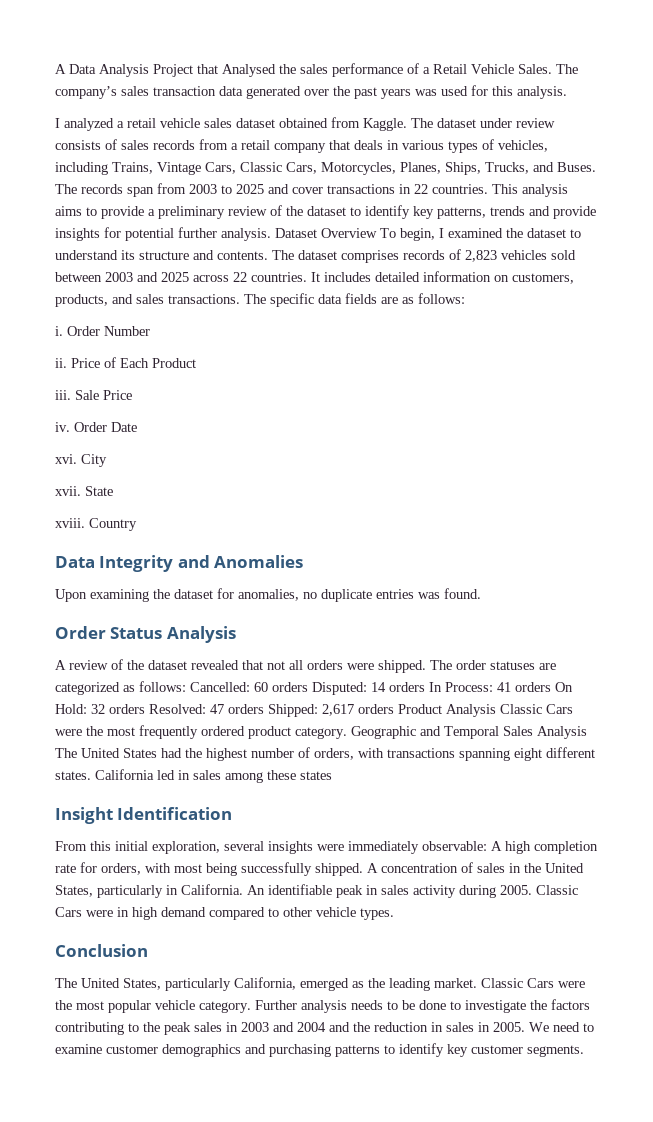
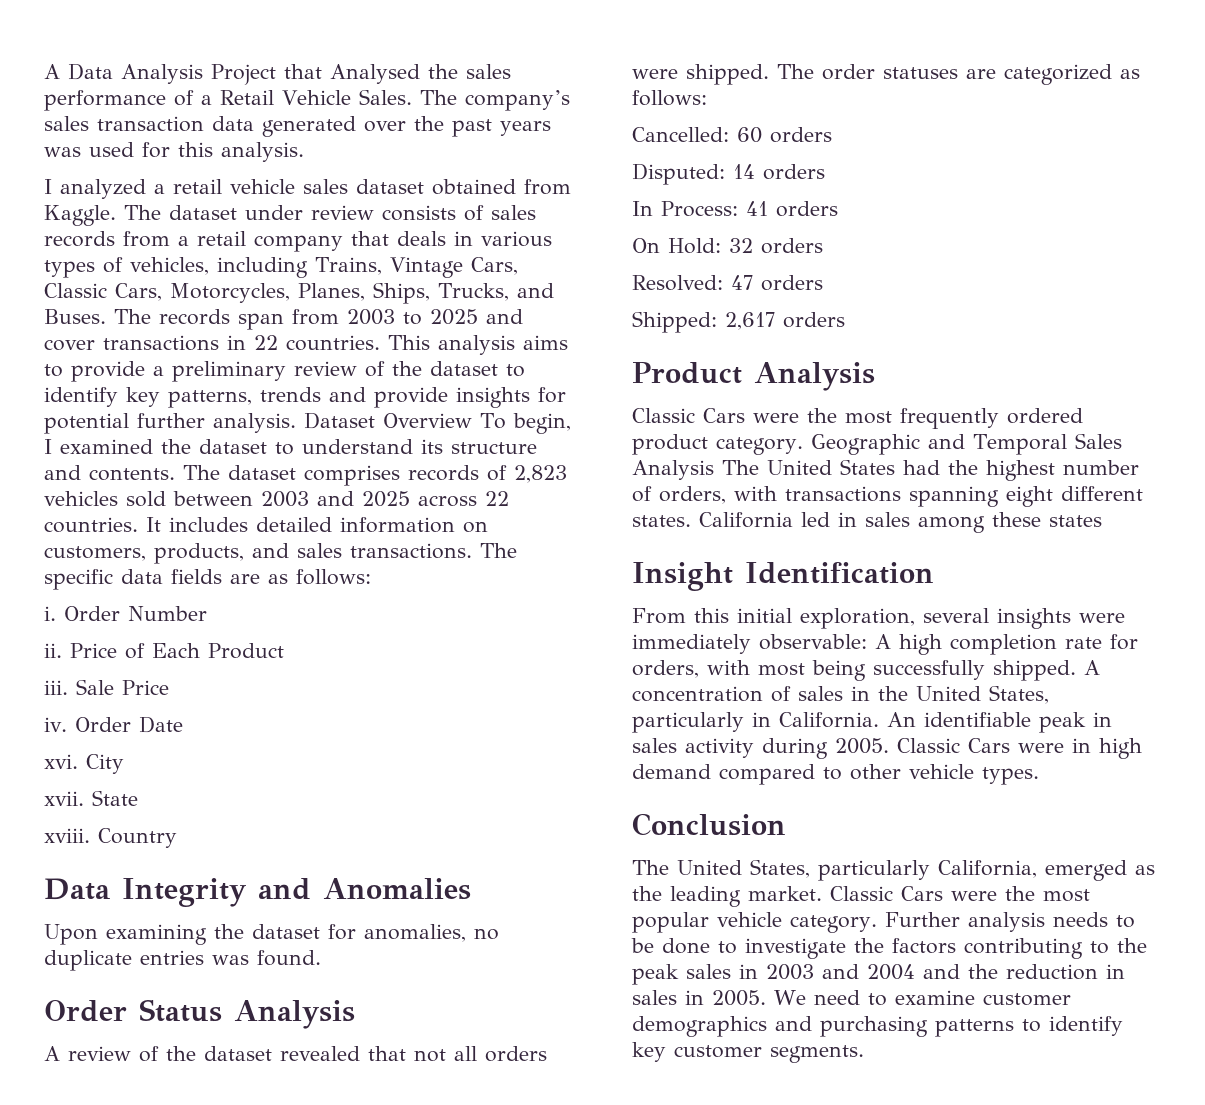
(186, 686) none -> (707, 98) //
(308, 687) none -> (832, 135) //
(425, 687) none -> (825, 172) //
(551, 687) none -> (838, 209) //
(145, 709) none -> (823, 246) //
(264, 709) none -> (823, 283) //
(394, 709) none -> (845, 320) //
(496, 710) none -> (875, 376) //

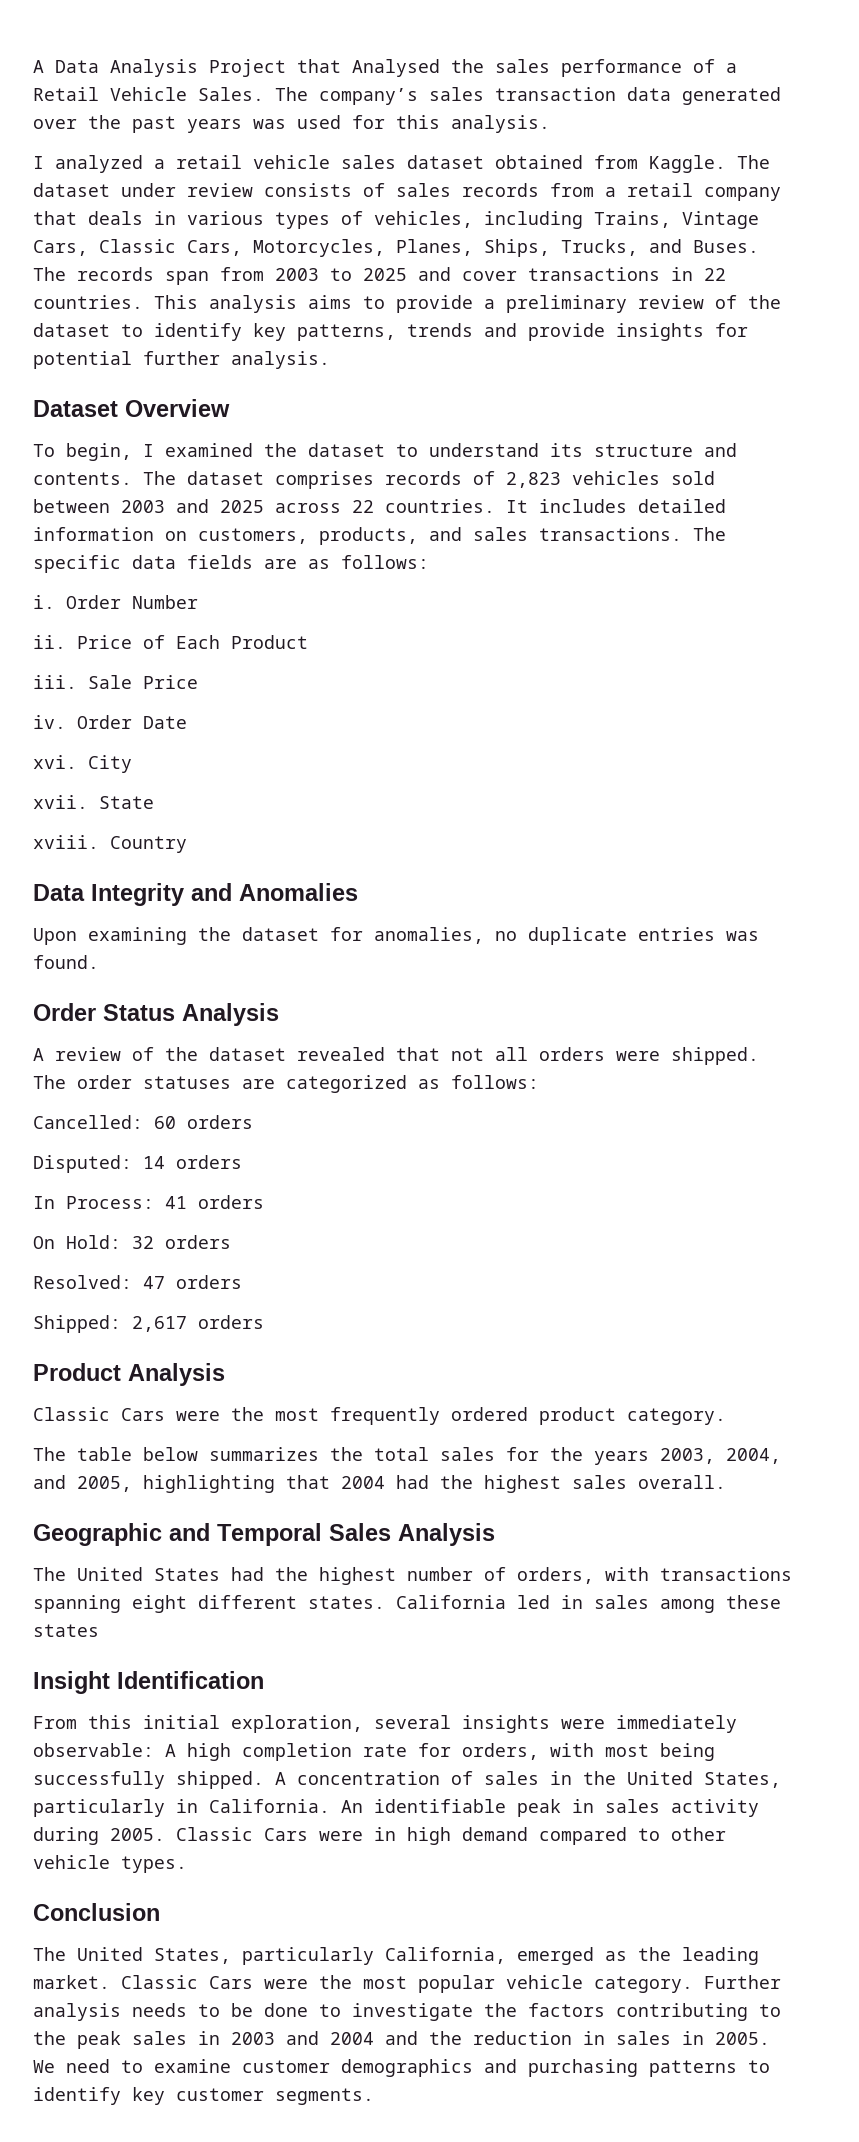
(296, 423) none -> (330, 360) //
(472, 420) none -> (230, 408) //
(803, 446) none -> [33,1447,781,1465] [33,1475,726,1493] // The table below summarizes the total sales for the years 2003, 2004, and 2005, highlighting that 2004 had the highest sales overall. //
(714, 470) none -> (495, 1534) //

